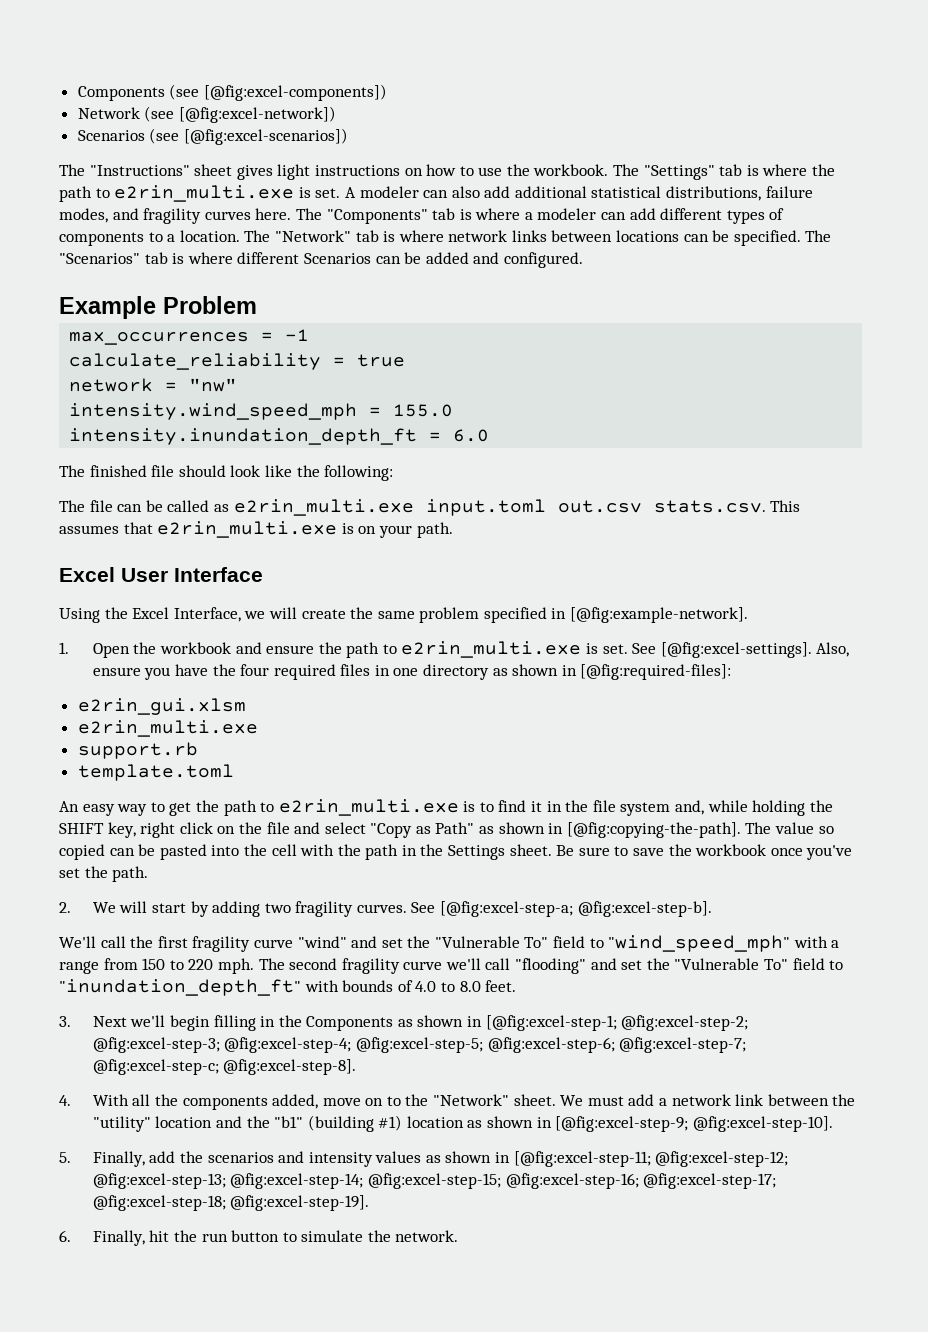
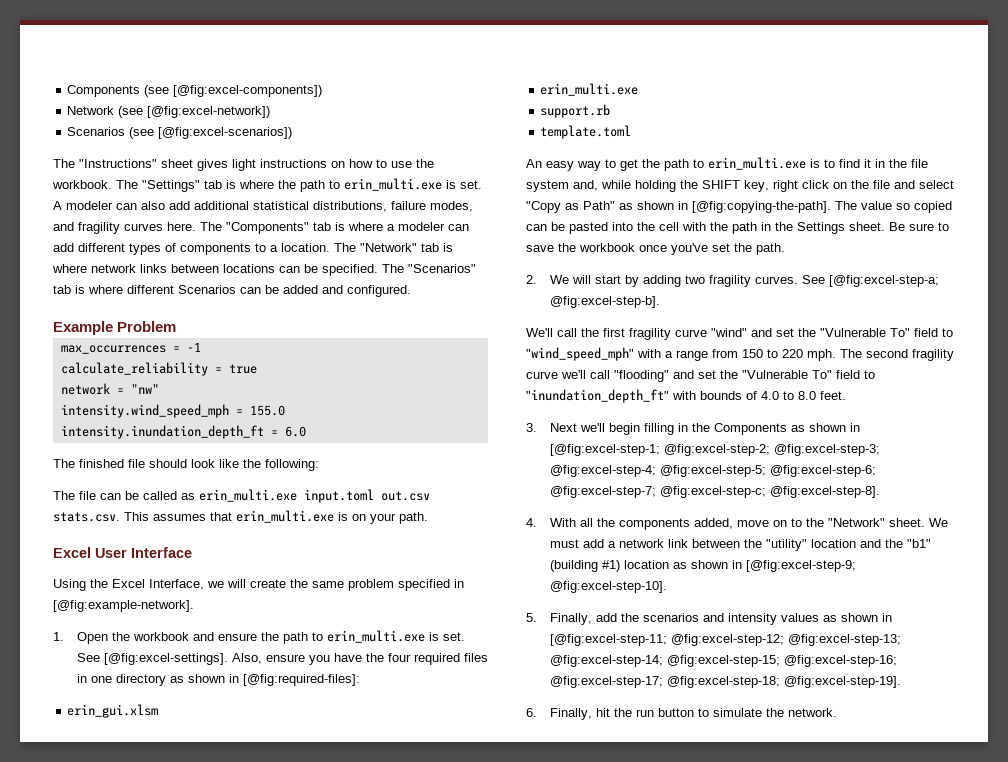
[114,185,295,202] e2rin_multi.exe -> [344,178,442,191] erin_multi.exe
[233,499,414,516] e2rin_multi.exe -> [199,489,297,502] erin_multi.exe
[157,521,338,538] e2rin_multi.exe -> [236,510,334,523] erin_multi.exe
[401,641,582,658] e2rin_multi.exe -> [326,630,425,643] erin_multi.exe
[77,698,246,715] [77,720,258,737] e2rin_gui.xlsm // e2rin_multi.exe -> [67,704,159,718] [540,83,639,96] erin_gui.xlsm // erin_multi.exe
[278,799,459,816] e2rin_multi.exe -> [708,157,806,170] erin_multi.exe

